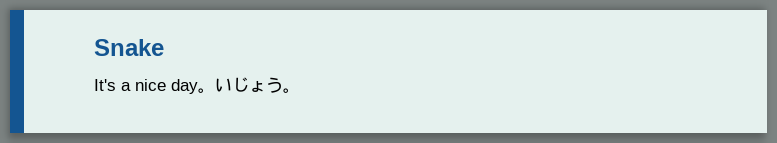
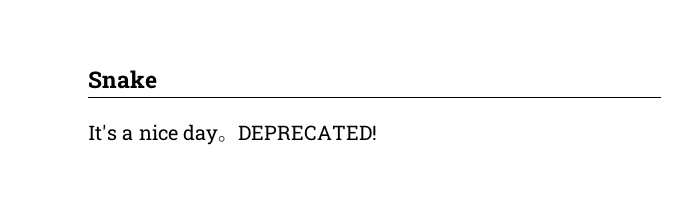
[215,77,300,93] いじょう。 -> [238,125,378,141] DEPRECATED!

